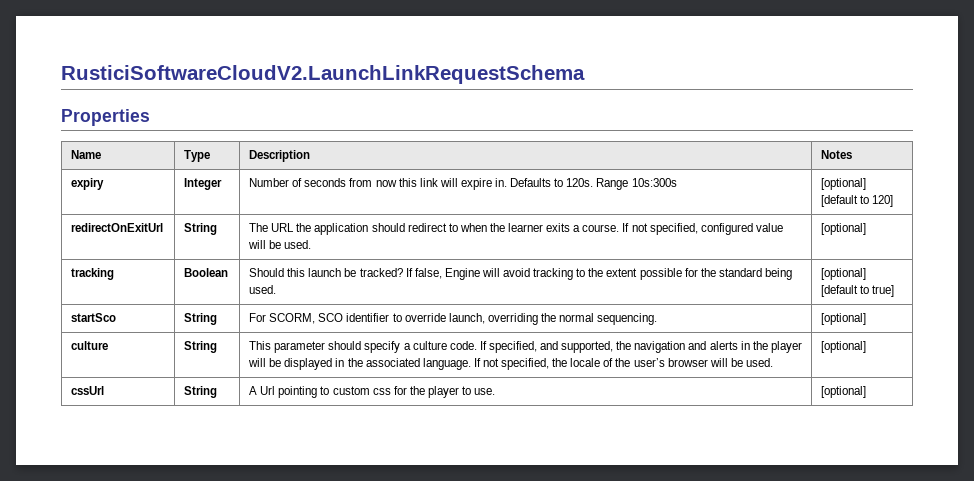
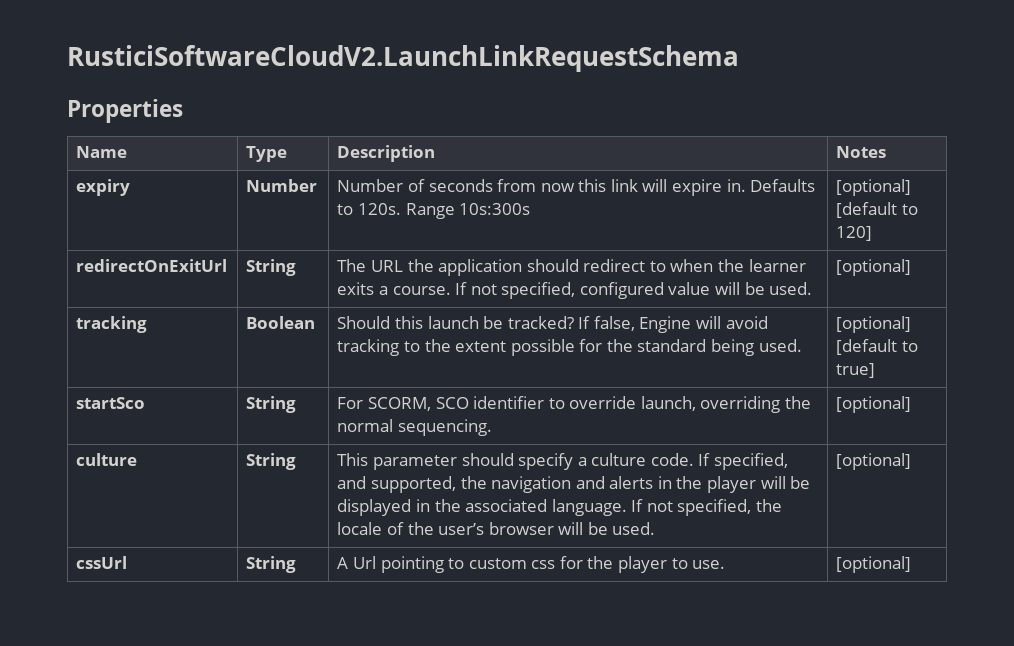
[184,178,223,190] Integer -> [246,179,318,192] Number

